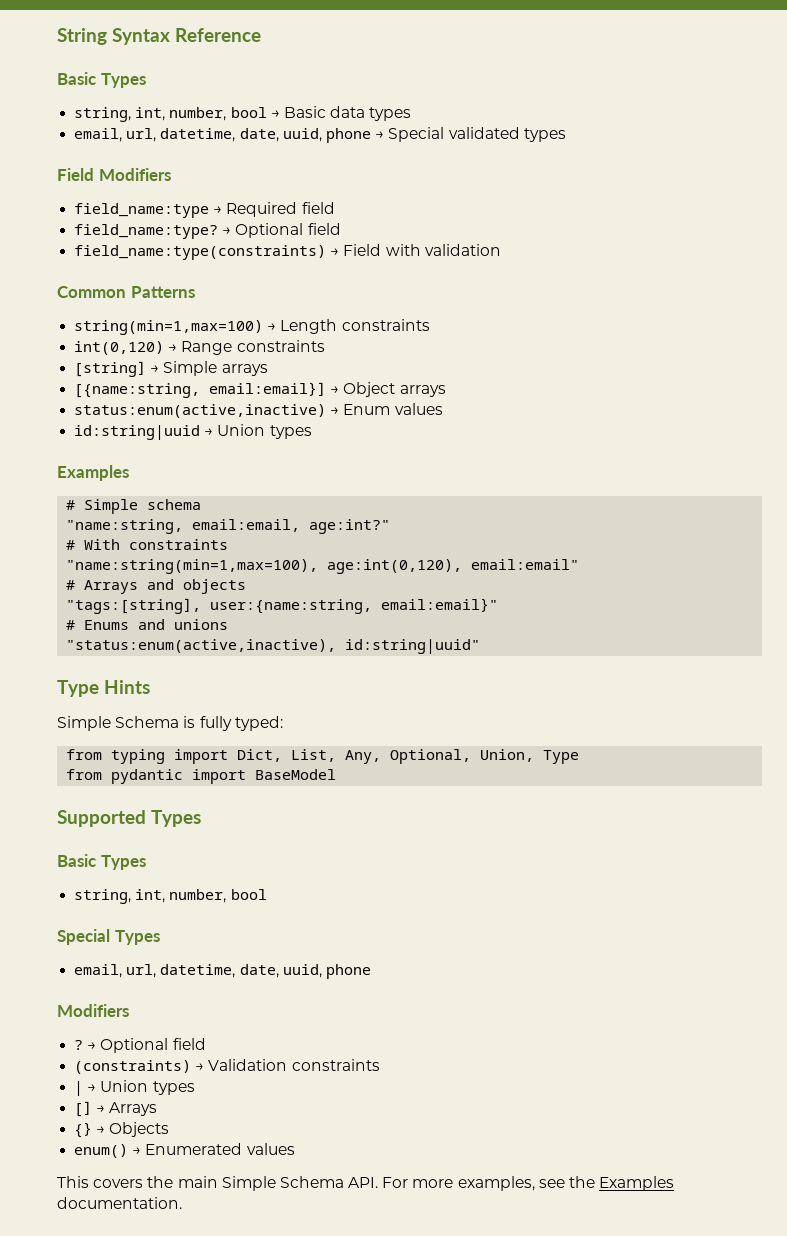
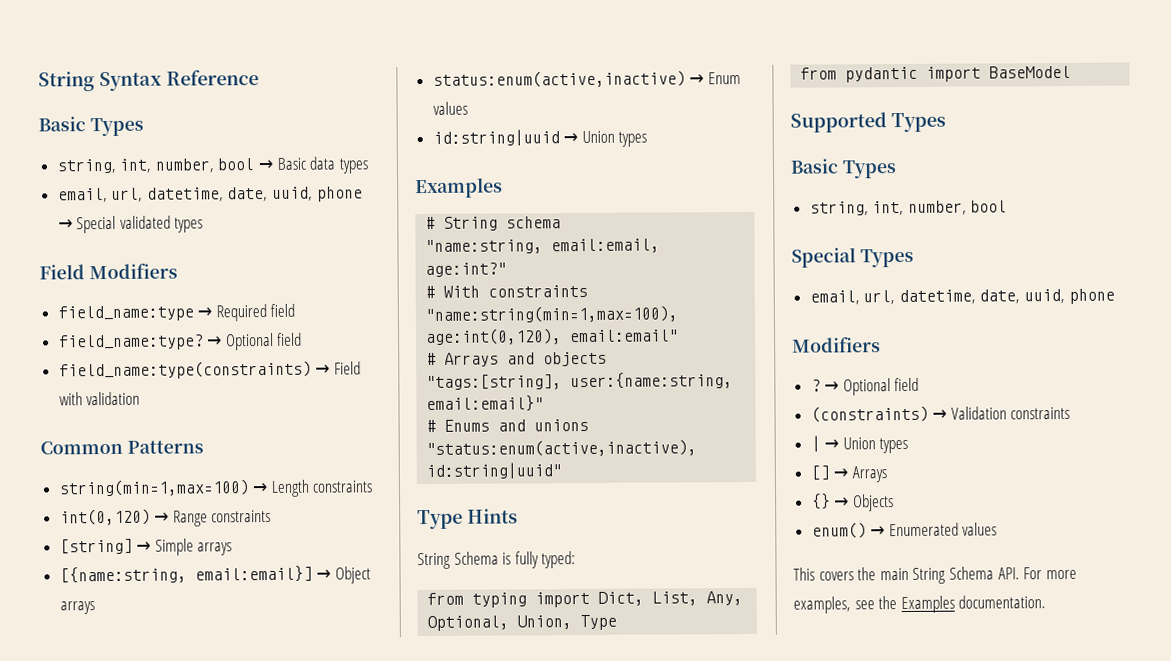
[84,499,139,514] Simple -> [443,216,499,231] String
[57,716,111,731] Simple -> [417,552,451,570] String
[221,1176,276,1191] Simple -> [912,567,947,584] String

